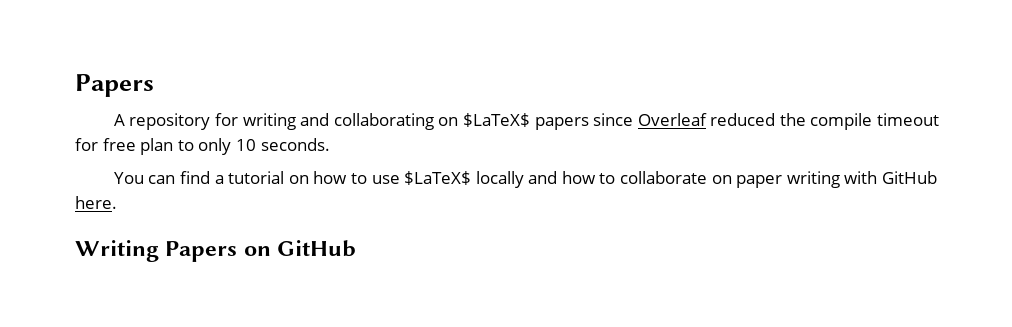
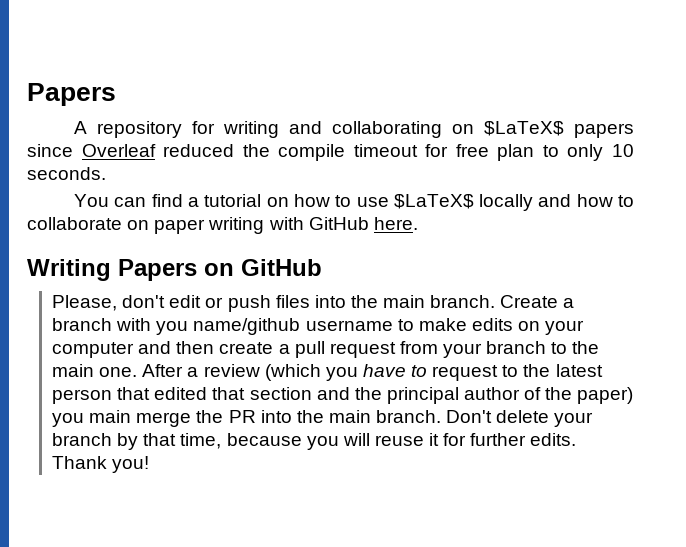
(357, 248) none -> [51,295,575,312] [51,318,585,335] [51,341,600,358] [51,364,603,381] [51,387,634,404] [51,410,594,427] [51,433,577,450] [51,456,150,473] // Please, don't edit or push files into the main branch. Create a branch with you name/github username to make edits on your computer and then create a pull request from your branch to the main one. After a review (which you have to request to the latest person that edited that section and the principal author of the paper) you main merge the PR into the main branch. Don't delete your branch by that time, because you will reuse it for further edits. Thank you!

